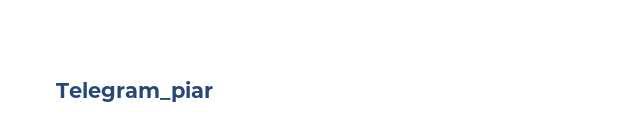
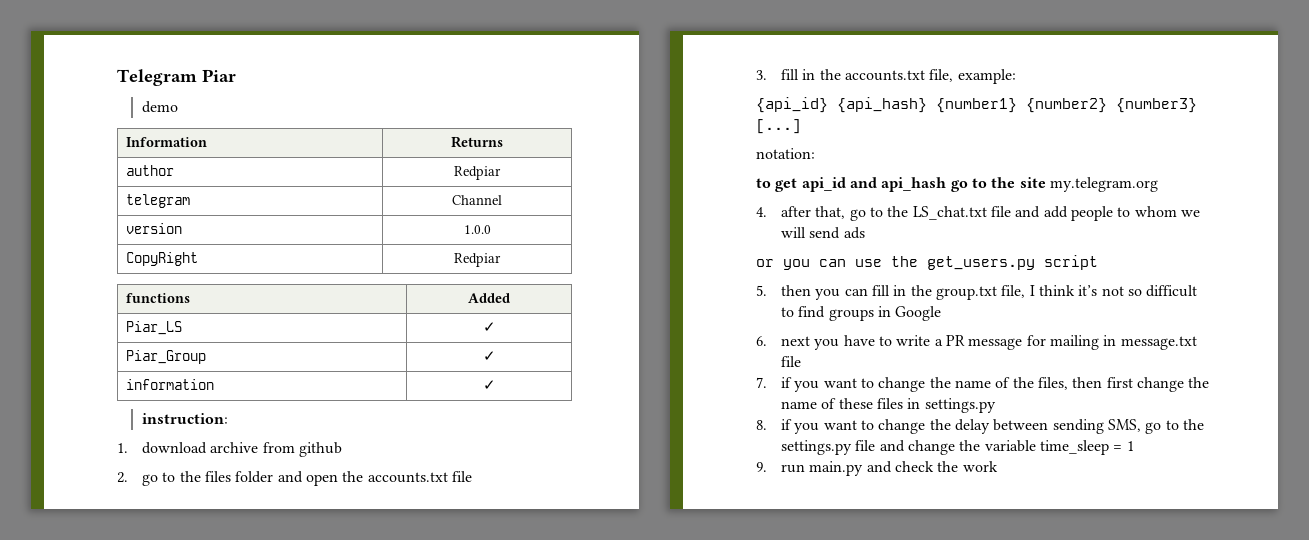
[56,81,213,102] Telegram_piar -> [117,69,236,86] [142,101,179,113] [125,137,207,147] [451,136,503,148] [125,165,174,176] [454,166,501,180] [125,194,190,208] [452,195,502,205] [125,223,182,234] [463,225,491,234] [125,252,198,266] [454,253,501,267] [125,293,190,303] [468,293,510,303] [125,321,182,335] [482,322,496,332] [125,350,206,364] [482,351,496,361] [125,379,214,390] [482,380,496,390] [142,413,229,424] [117,442,343,457] [117,471,472,486] [756,69,1016,84] [756,97,1197,113] [756,119,801,134] [756,148,815,159] [756,177,1158,192] [756,206,1200,221] [781,227,865,239] [756,255,1098,270] [756,285,1198,300] [781,306,942,321] [756,335,1197,350] [781,356,802,367] [756,377,1210,392] [781,398,996,413] [756,419,1204,434] [781,440,1134,455] [756,461,998,476] Telegram Piar // demo // Information | Returns // author | Redpiar // telegram | Channel // version | 1.0.0 // CopyRight | Redpiar // functions | Added // Piar_LS | ✓ // Piar_Group | ✓ // information | ✓ // instruction: // 1. download archive from github // 2. go to the files folder and open the accounts.txt file // 3. fill in the accounts.txt file, example: // {api_id} {api_hash} {number1} {number2} {number3} [...] // notation: // to get api_id and api_hash go to the site my.telegram.org // 4. after that, go to the LS_chat.txt file and add people to whom we will send ads // or you can use the get_users.py script // 5. then you can fill in the group.txt file, I think it’s not so difficult to find groups in Google // 6. next you have to write a PR message for mailing in message.txt file // 7. if you want to change the name of the files, then first change the name of these files in settings.py // 8. if you want to change the delay between sending SMS, go to the settings.py file and change the variable time_sleep = 1 // 9. run main.py and check the work

